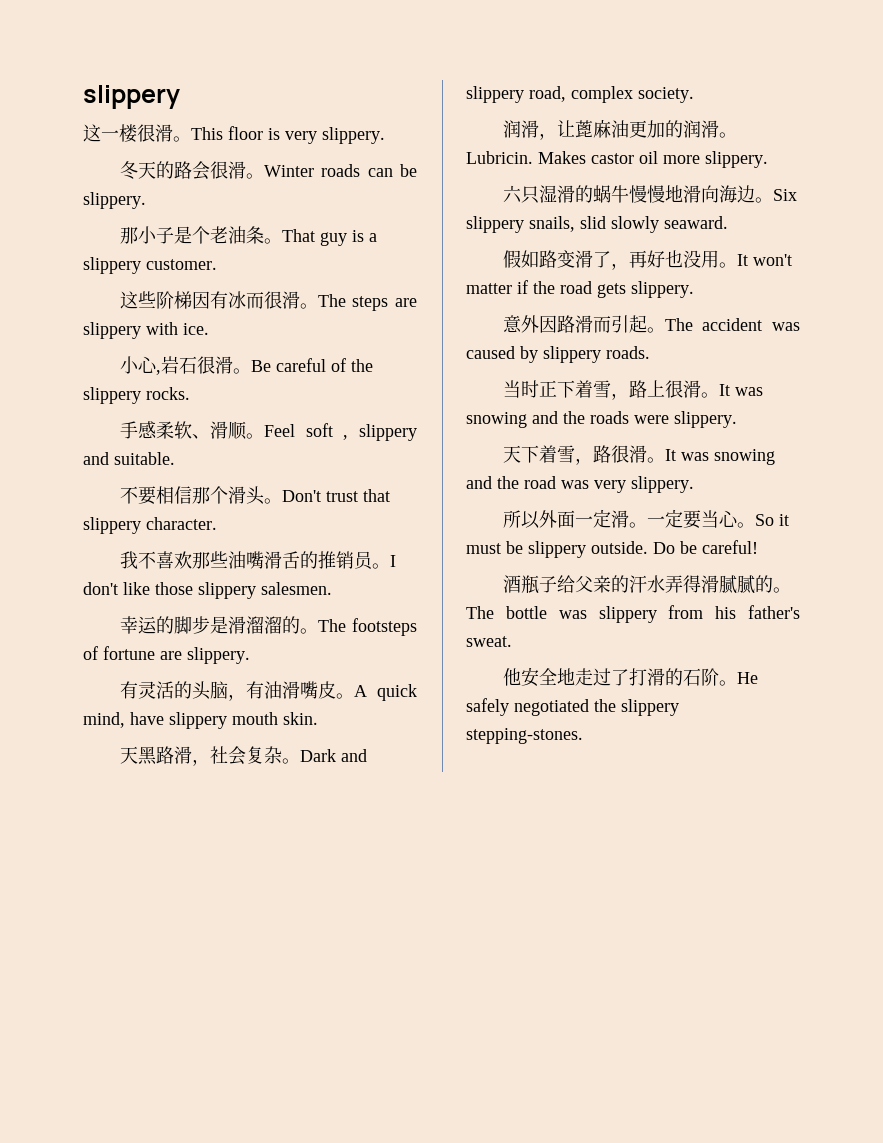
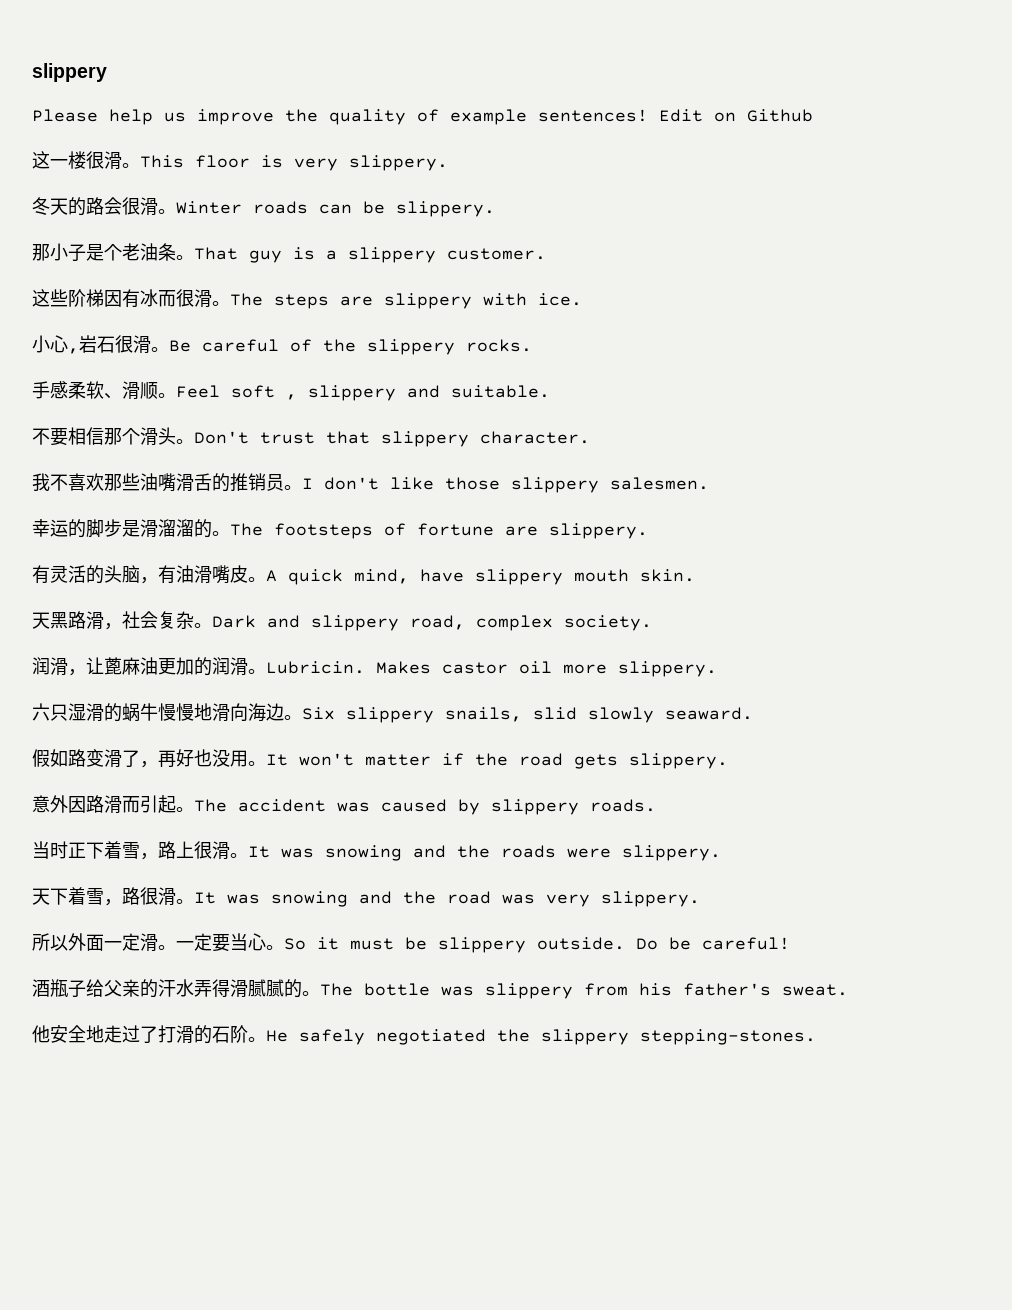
[83,85,180,109] slippery -> [32,63,107,82] [32,109,813,125] slippery // Please help us improve the quality of example sentences! Edit on Github

